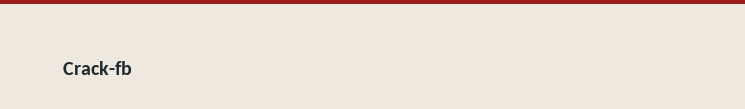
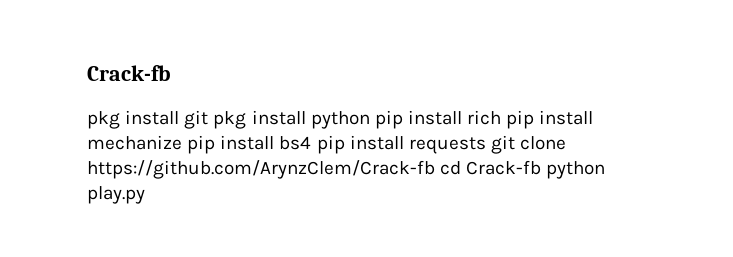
[63,61,132,75] Crack-fb -> [87,65,171,81] [87,110,594,129] [87,135,567,154] [87,160,606,179] [87,186,145,204] Crack-fb // pkg install git pkg install python pip install rich pip install mechanize pip install bs4 pip install requests git clone https://github.com/ArynzClem/Crack-fb cd Crack-fb python play.py

